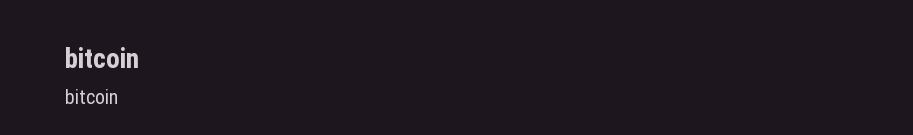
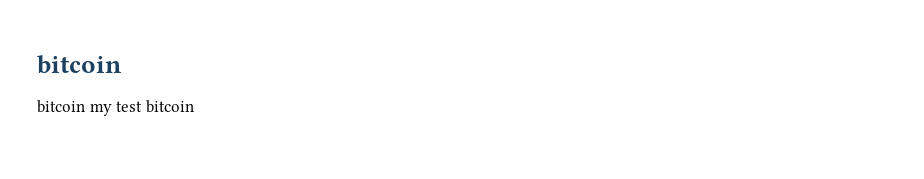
(118, 96) none -> [89,100,194,116] my test bitcoin

